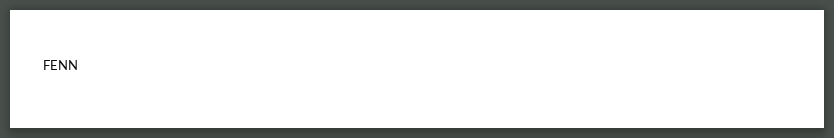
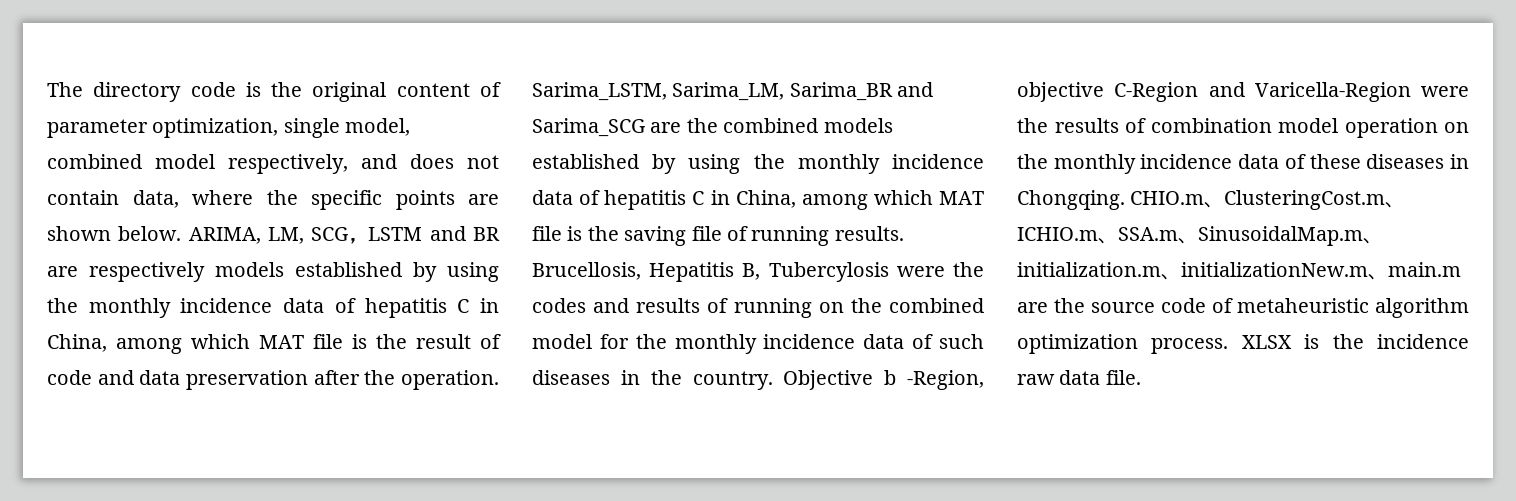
[43,60,78,70] FENN -> [47,82,501,102] [47,118,411,138] [47,154,499,174] [47,190,499,210] [47,226,500,244] [47,262,499,282] [47,298,499,318] [47,334,501,354] [47,370,500,390] [532,82,934,101] [532,118,893,137] [532,154,984,174] [532,190,984,210] [532,226,904,246] [532,262,984,282] [532,298,984,318] [532,334,984,354] [532,370,984,390] [1017,82,1469,102] [1017,118,1469,138] [1017,154,1469,174] [1017,190,1406,210] [1017,226,1383,246] [1017,262,1461,280] [1017,298,1469,318] [1017,334,1469,354] [1017,370,1141,385] The directory code is the original content of parameter optimization, single model, combined model respectively, and does not contain data, where the specific points are shown below. ARIMA, LM, SCG，LSTM and BR are respectively models established by using the monthly incidence data of hepatitis C in China, among which MAT file is the result of code and data preservation after the operation. Sarima_LSTM, Sarima_LM, Sarima_BR and Sarima_SCG are the combined models established by using the monthly incidence data of hepatitis C in China, among which MAT file is the saving file of running results. Brucellosis, Hepatitis B, Tubercylosis were the codes and results of running on the combined model for the monthly incidence data of such diseases in the country. Objective b -Region, objective C-Region and Varicella-Region were the results of combination model operation on the monthly incidence data of these diseases in Chongqing. CHIO.m、ClusteringCost.m、ICHIO.m、SSA.m、SinusoidalMap.m、initialization.m、initializationNew.m、main.m are the source code of metaheuristic algorithm optimization process. XLSX is the incidence raw data file.

